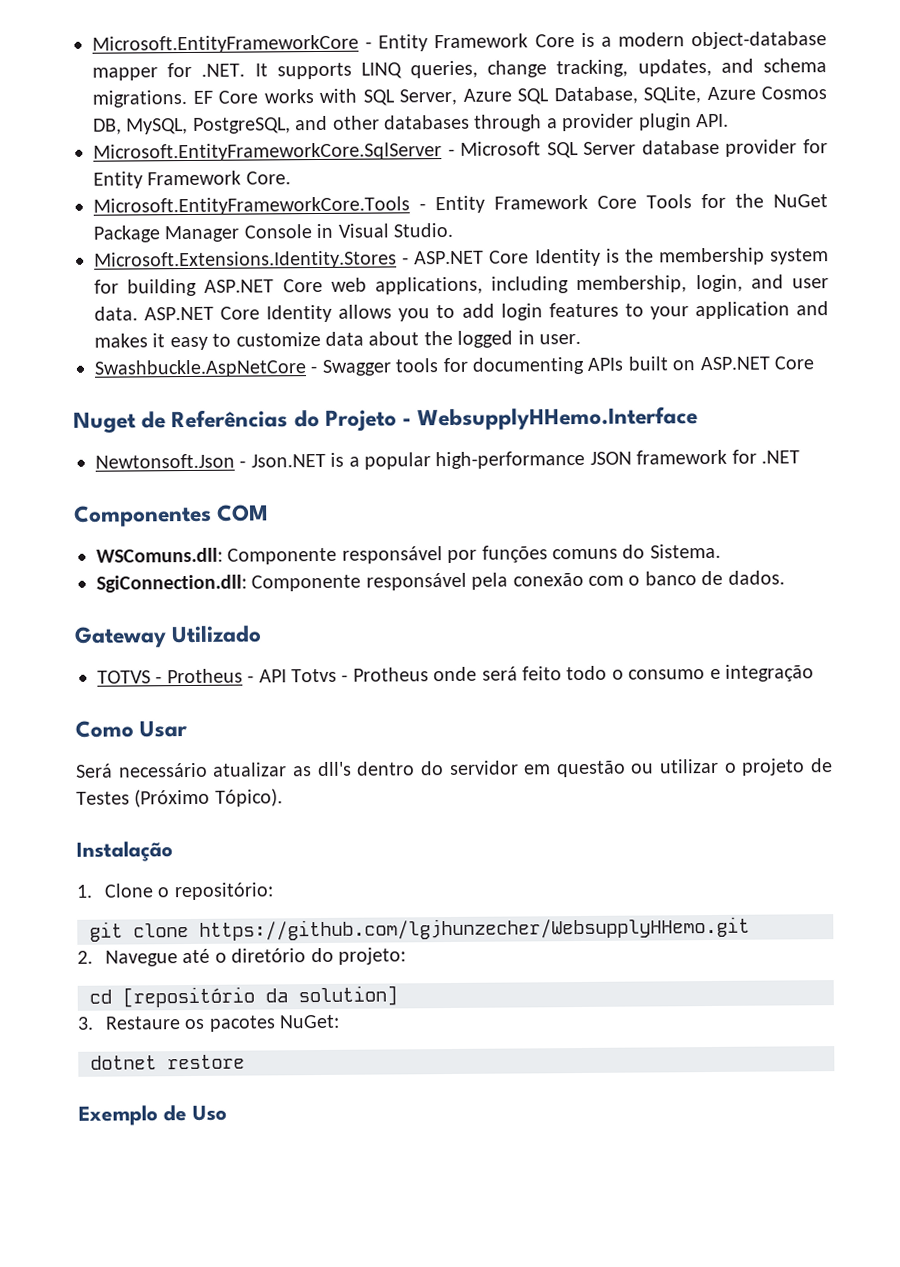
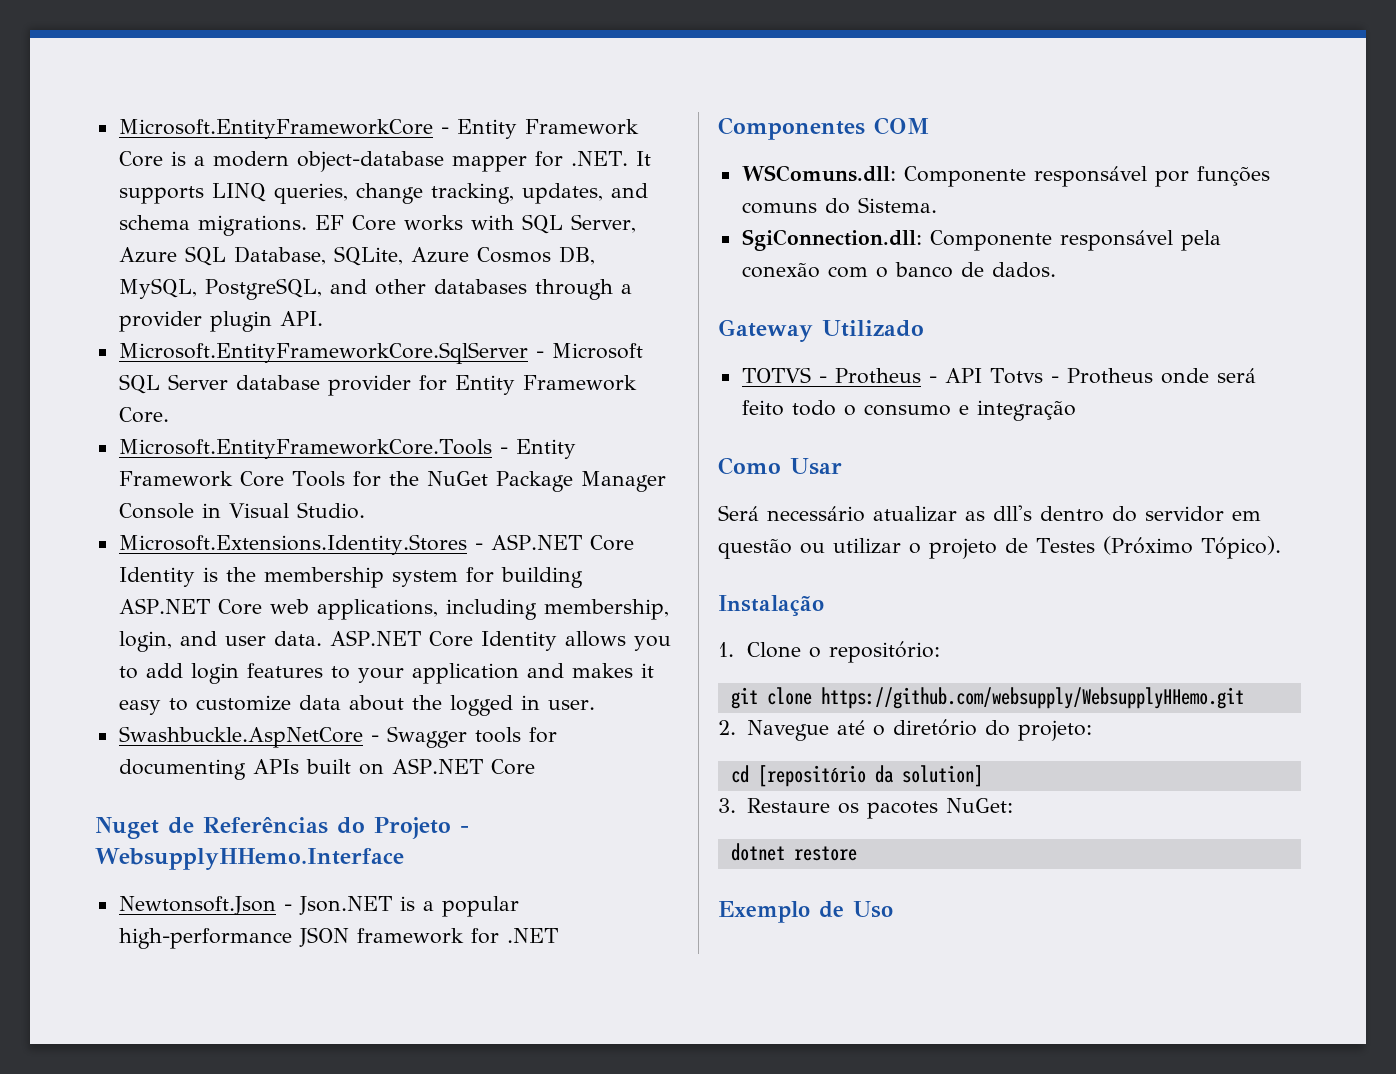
[199,916,750,941] https://github.com/lgjhunzecher/WebsupplyHHemo.git -> [820,687,1244,709] https://github.com/websupply/WebsupplyHHemo.git

